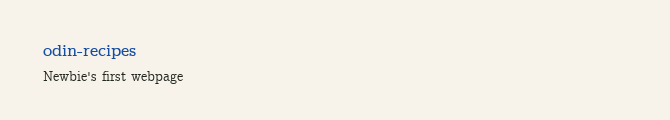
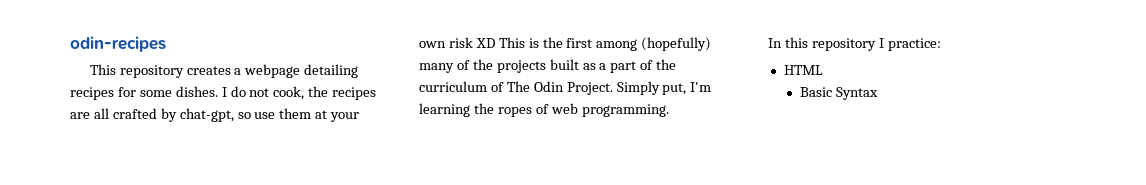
[43,71,183,84] Newbie's first webpage -> [89,64,359,78] [70,86,377,100] [70,108,360,122] [419,37,712,51] [419,59,677,73] [419,81,712,95] [419,103,669,117] [768,37,941,51] [783,65,823,75] [800,87,879,100] This repository creates a webpage detailing recipes for some dishes. I do not cook, the recipes are all crafted by chat-gpt, so use them at your own risk XD This is the first among (hopefully) many of the projects built as a part of the curriculum of The Odin Project. Simply put, I'm learning the ropes of web programming. // In this repository I practice: // HTML // Basic Syntax

